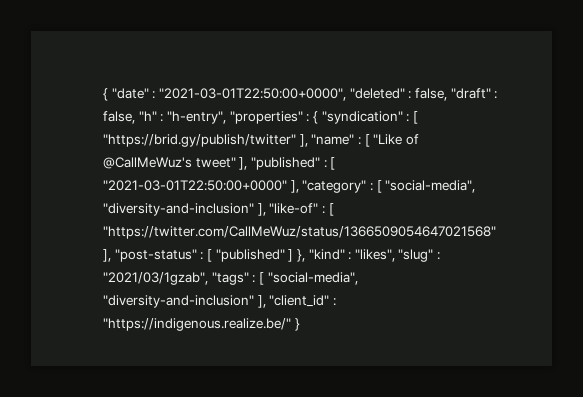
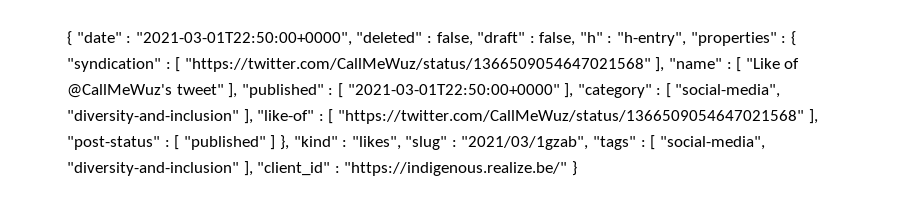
[103,134,296,147] "https://brid.gy/publish/twitter" -> [184,58,651,72] "https://twitter.com/CallMeWuz/status/1366509054647021568"

